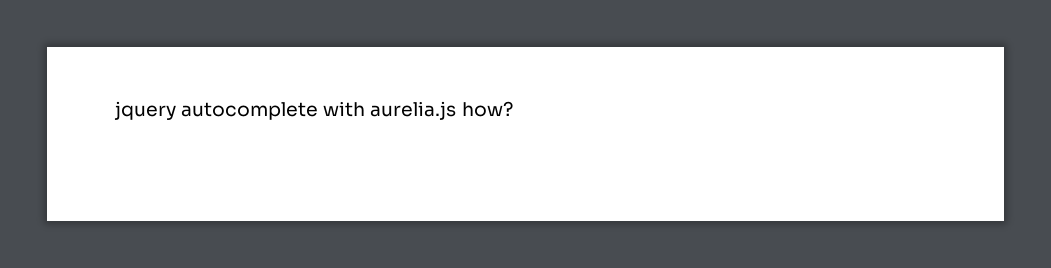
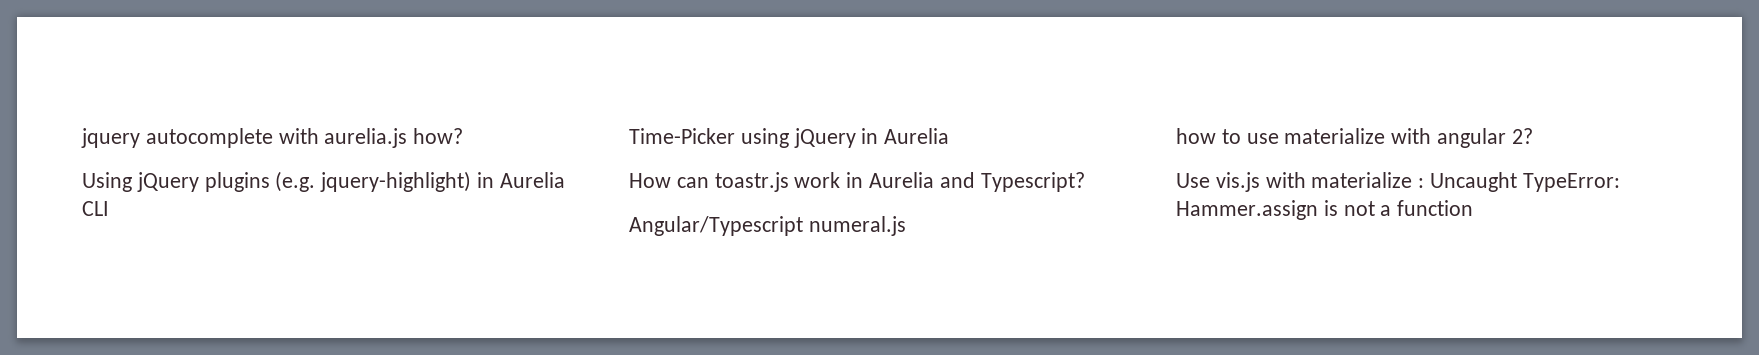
(513, 109) none -> [82,171,565,192] [82,201,109,216] [629,128,950,148] [629,172,1085,192] [629,216,906,236] [1176,128,1533,148] [1176,172,1620,192] [1176,200,1474,220] // Using jQuery plugins (e.g. jquery-highlight) in Aurelia CLI // Time-Picker using jQuery in Aurelia // How can toastr.js work in Aurelia and Typescript? // Angular/Typescript numeral.js // how to use materialize with angular 2? // Use vis.js with materialize : Uncaught TypeError: Hammer.assign is not a function

